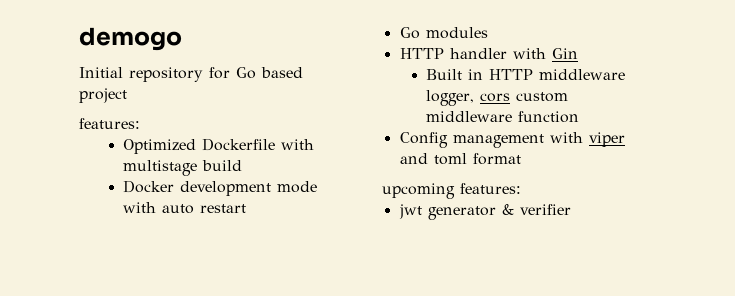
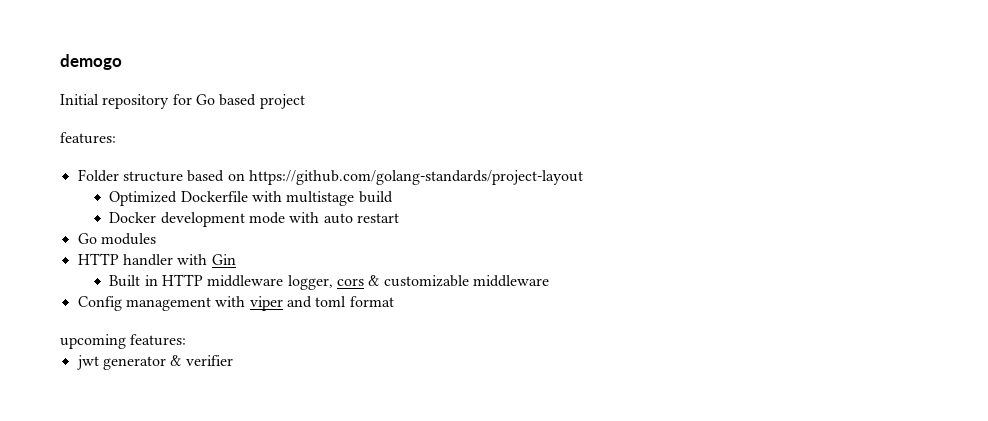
(140, 123) none -> [77,169,583,185] // Folder structure based on https://github.com/golang-standards/project-layout
[515,92,568,102] [425,111,579,123] custom middleware function -> [368,275,549,287] & customizable middleware

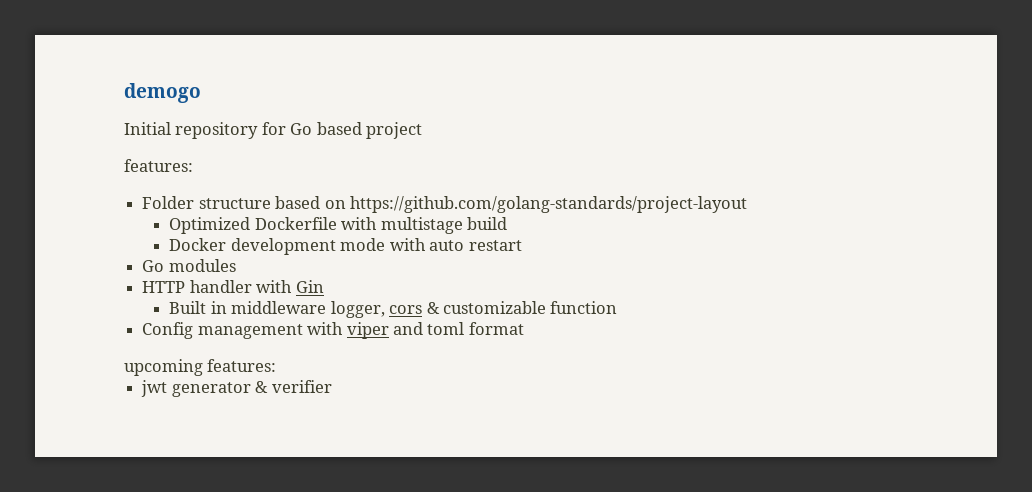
[162,274,204,286] HTTP -> (227, 307) none
[472,275,549,287] middleware -> [550,301,618,314] function

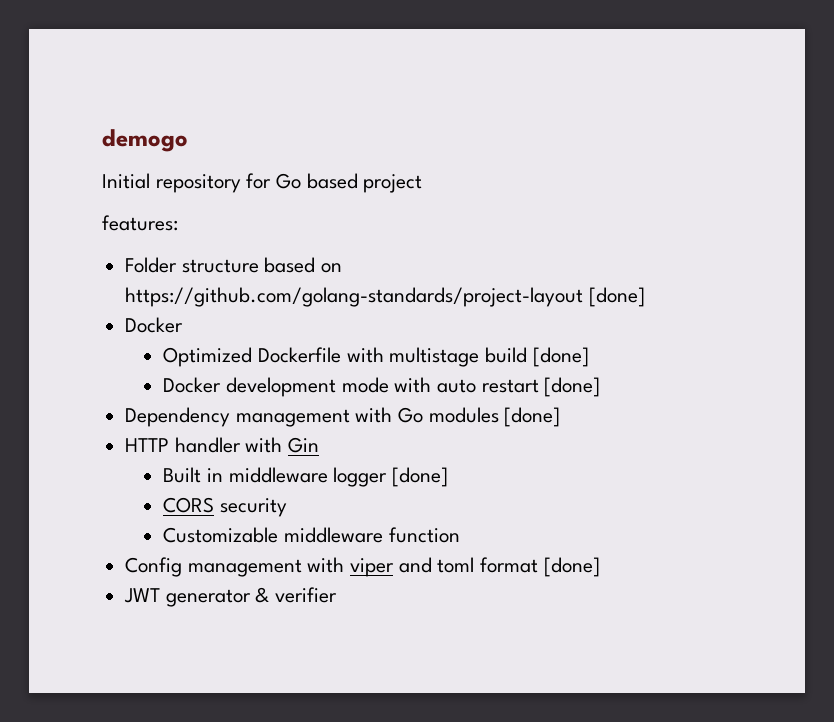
(747, 204) none -> [588,287,645,307] [125,317,184,333] [done] // Docker
(508, 223) none -> [532,347,589,367] [done]
(522, 245) // -> [544,377,601,397] [125,407,393,427] [done] // Dependency management with
(236, 265) none -> [504,407,561,427] [done]
[330,301,546,318] logger, cors & customizable -> [333,467,449,487] [163,497,287,517] [163,527,383,543] logger [done] // CORS security // Customizable middleware
[124,359,277,376] [141,380,168,397] // upcoming features: // jwt -> [543,557,600,577] [124,588,161,603] [done] // JWT

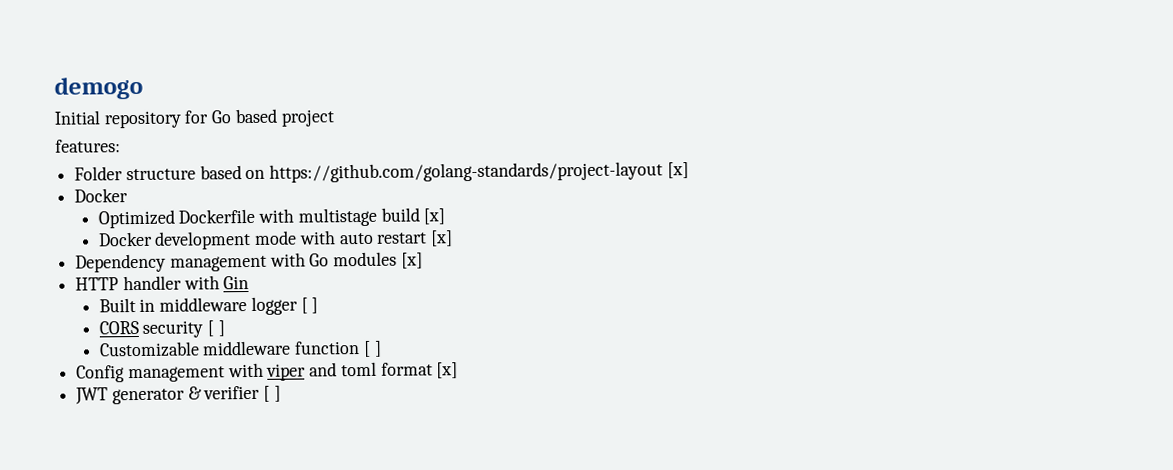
[588,287,645,307] [done] -> [666,162,689,179] [x]
[532,347,589,367] [done] -> [423,208,446,225] [x]
[544,377,601,397] [done] -> [429,230,453,247] [x]
[504,407,561,427] [done] -> [400,252,423,269] [x]
[392,467,449,487] [done] -> [300,297,319,314] [ ]
(287, 507) none -> [207,320,225,337] [ ]
(460, 535) none -> [362,340,382,357] [ ]
[543,557,600,577] [done] -> [436,362,459,379] [x]
(338, 595) none -> [263,385,281,402] [ ]

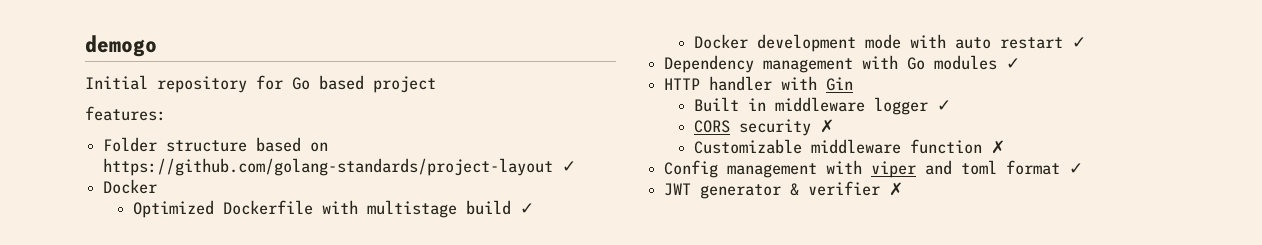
[666,162,689,179] [x] -> [562,161,577,172] ✓
[423,208,446,225] [x] -> [520,203,535,214] ✓
[429,230,453,247] [x] -> [1072,37,1087,48] ✓
[400,252,423,269] [x] -> [1006,58,1021,69] ✓
[300,297,319,314] [ ] -> [937,100,952,111] ✓
[207,320,225,337] [ ] -> [820,119,835,133] ✗
[362,340,382,357] [ ] -> [991,140,1006,154] ✗
[436,362,459,379] [x] -> [1069,163,1084,174] ✓
[263,385,281,402] [ ] -> [889,182,904,196] ✗

